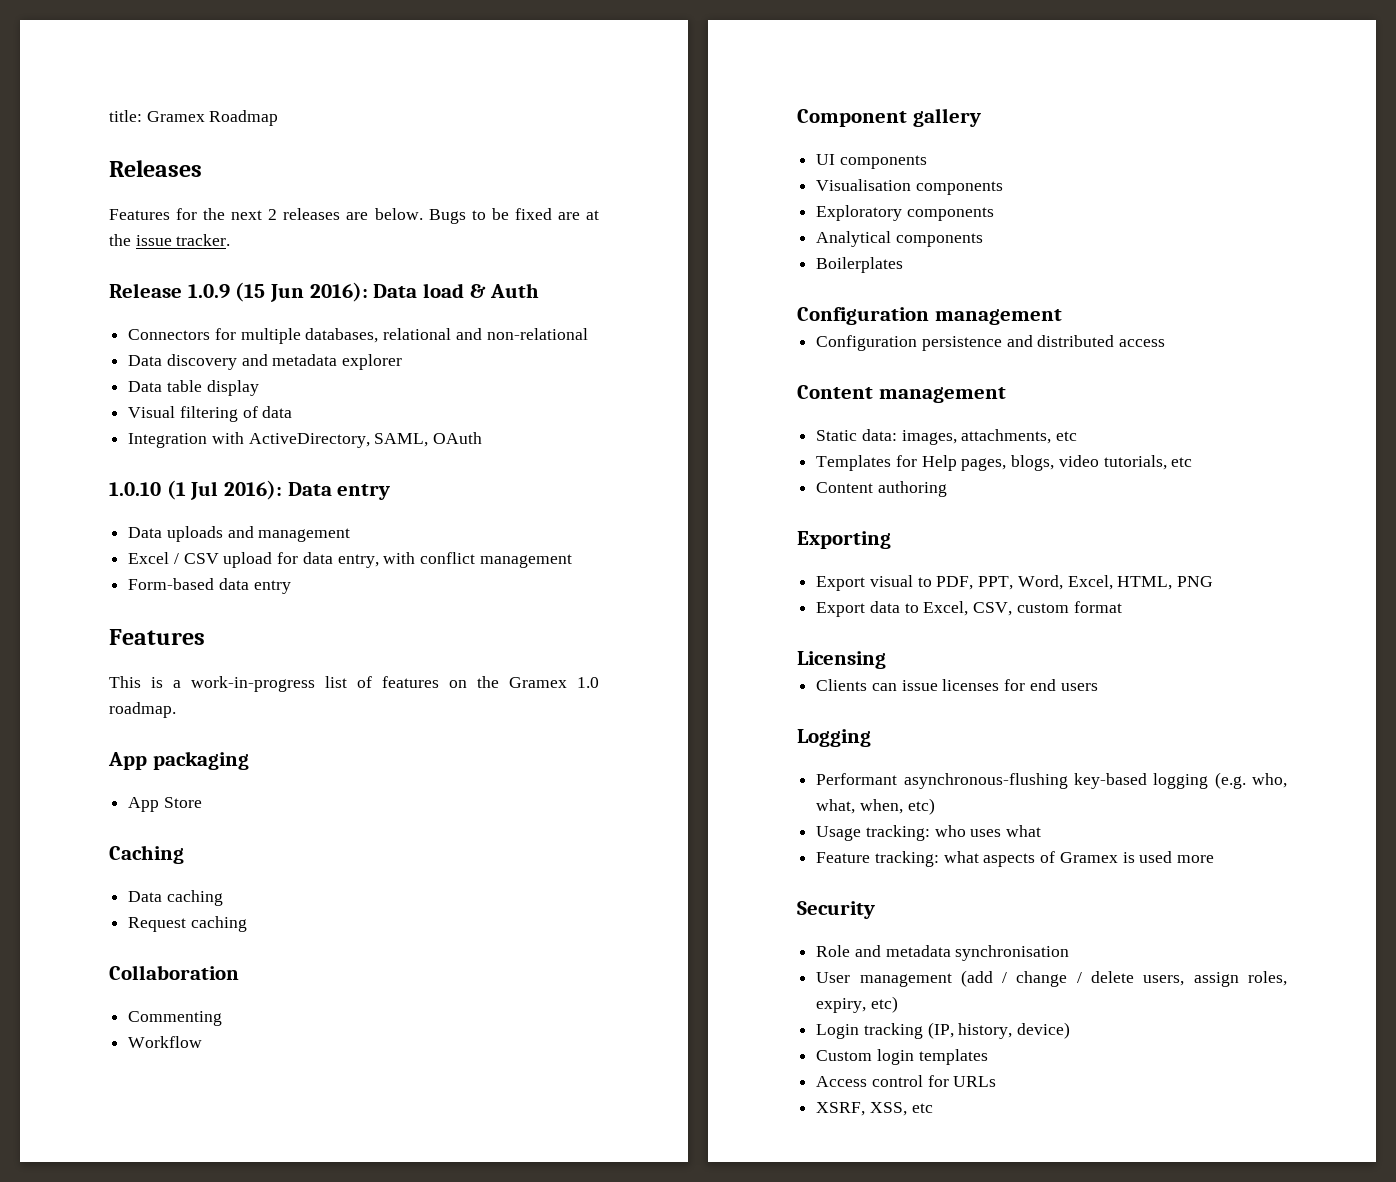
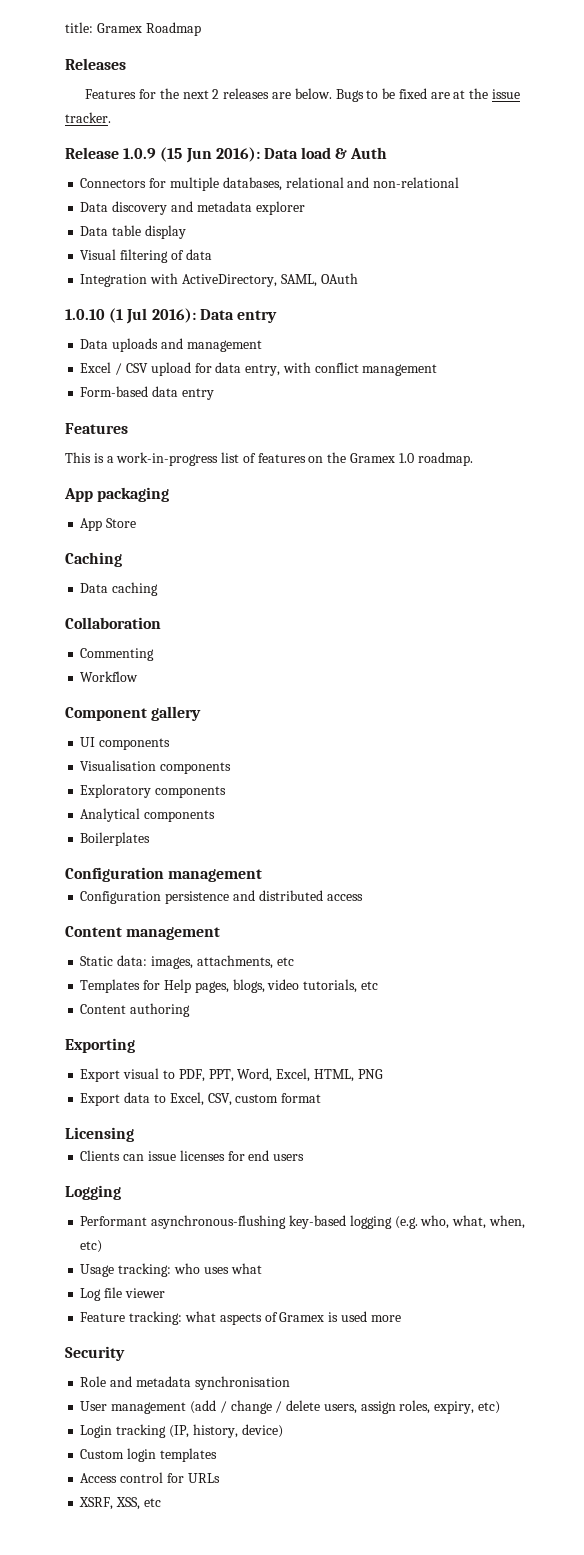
[128,916,247,932] // Request caching -> (159, 589) none
(1042, 831) none -> [80,1287,165,1301] // Log file viewer

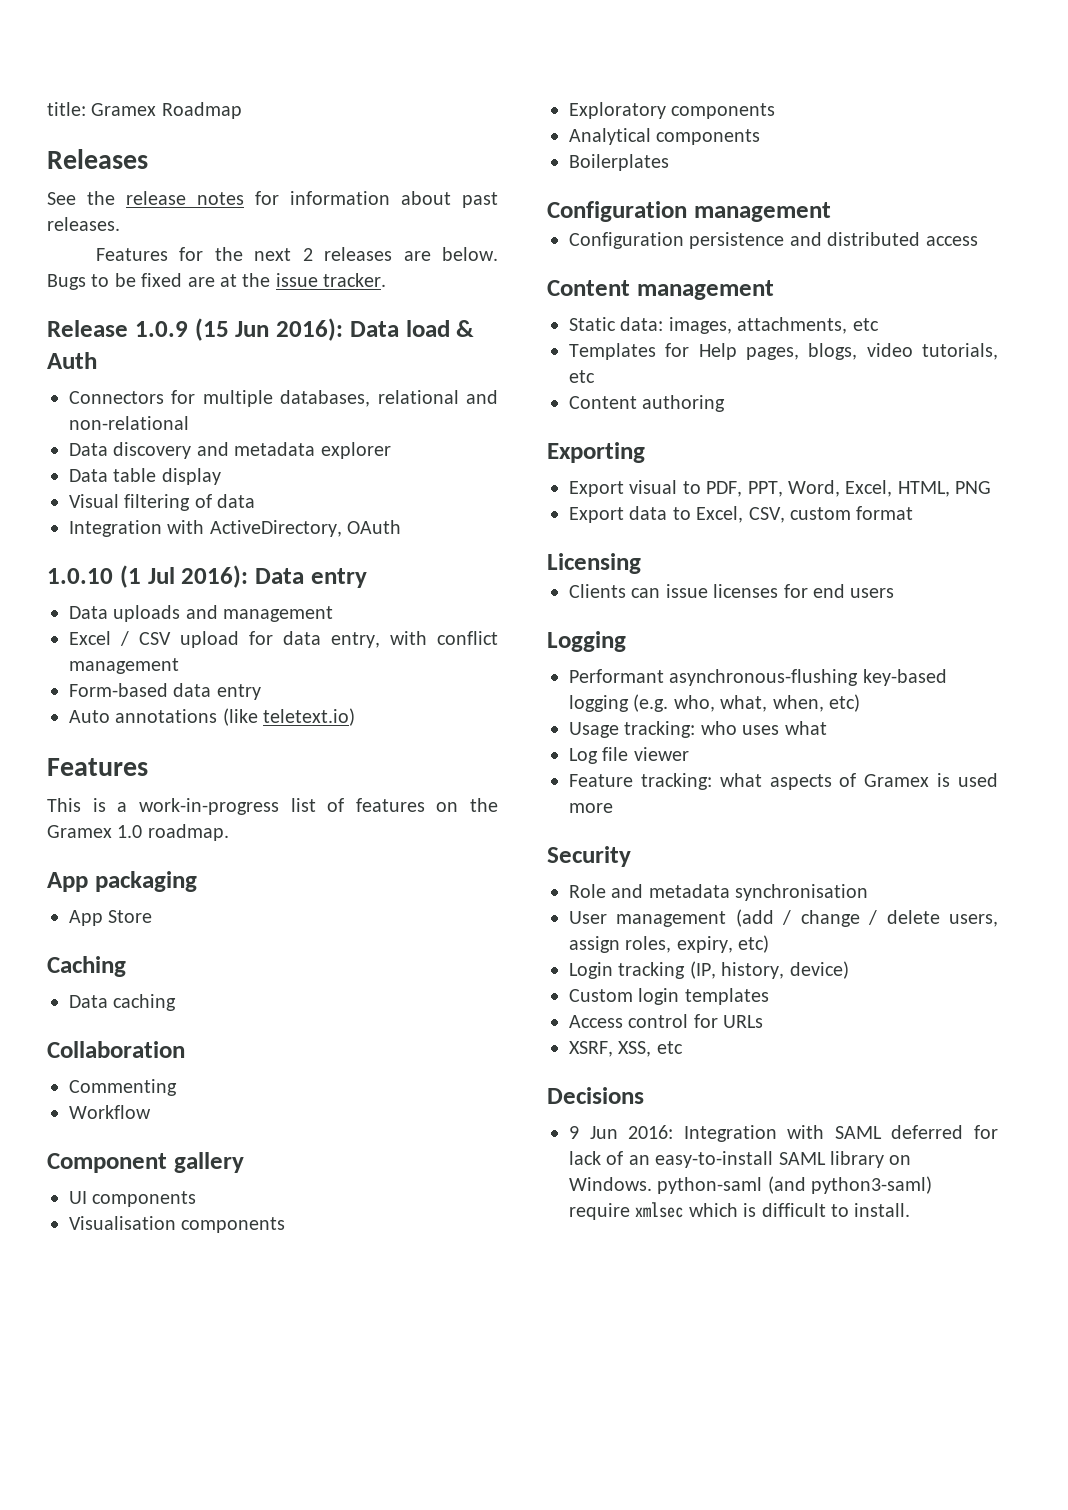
(126, 64) none -> [47,191,498,208] [47,217,120,231] // See the release notes for information about past releases.
[280,274,317,287] SAML, -> (342, 528) none
(214, 394) none -> [69,708,356,726] // Auto annotations (like teletext.io)
(161, 1502) none -> [547,1087,644,1104] [569,1125,998,1142] [569,1151,912,1168] [569,1176,933,1194] [569,1202,911,1220] // Decisions // 9 Jun 2016: Integration with SAML deferred for lack of an easy-to-install SAML library on Windows. python-saml (and python3-saml) require xmlsec which is difficult to install.

